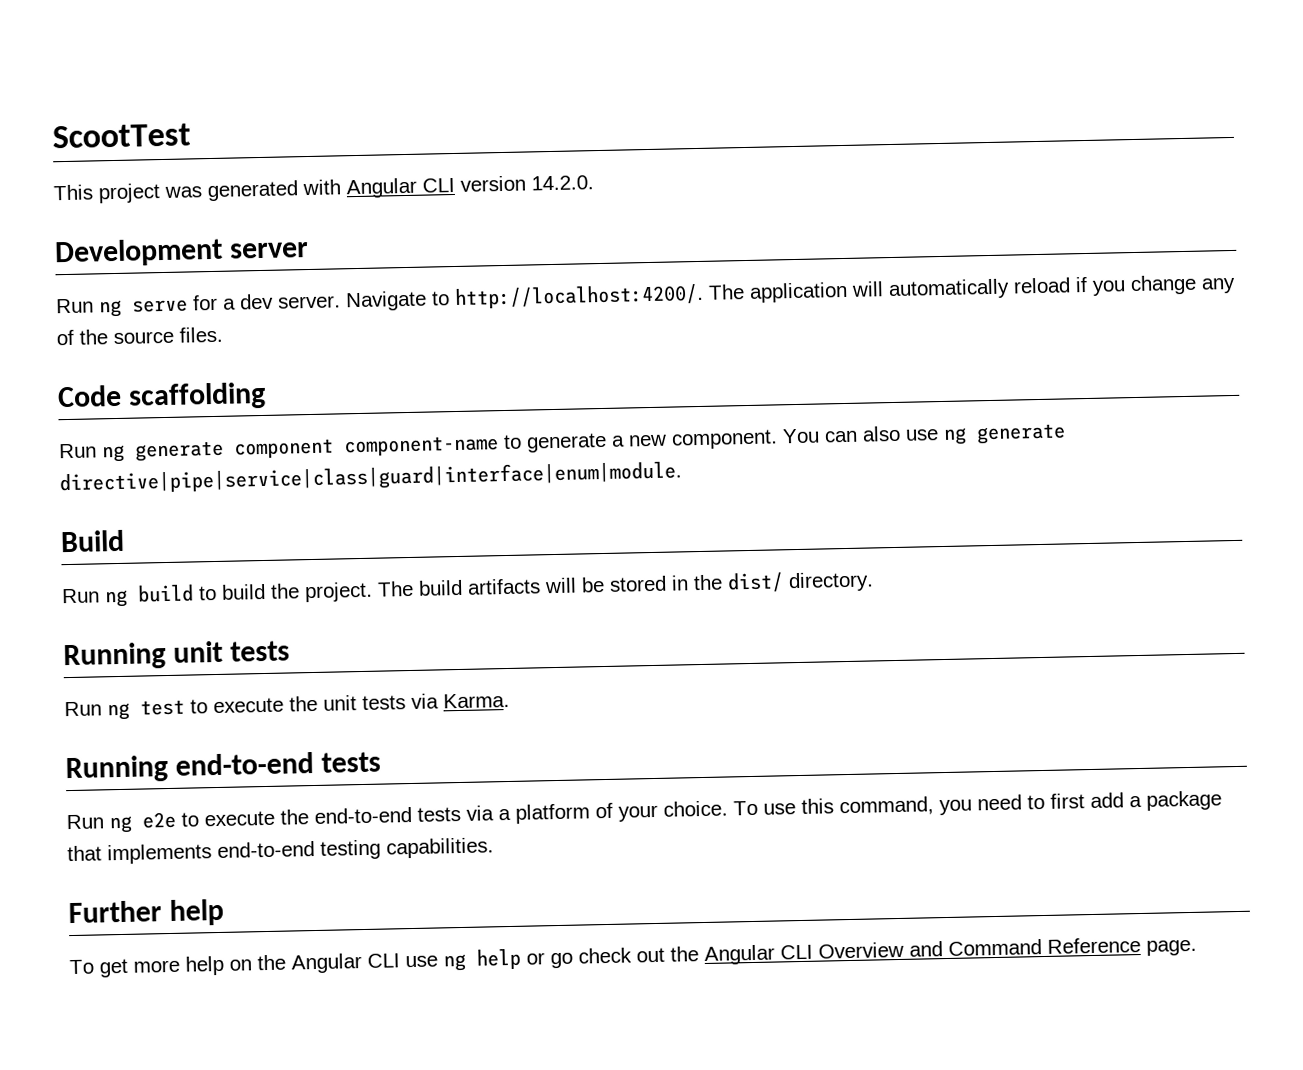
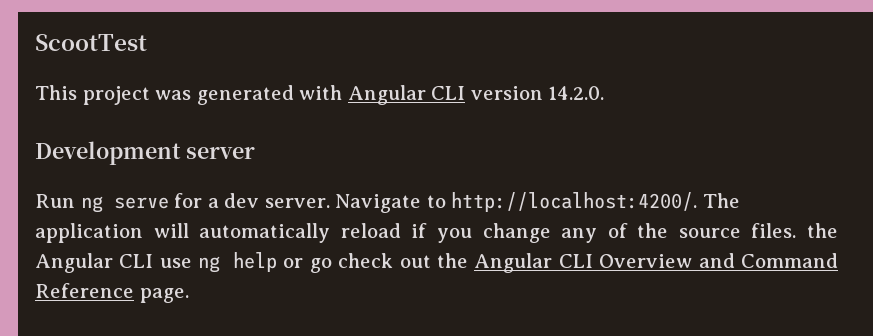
[57,381,266,411] [59,423,1066,463] [59,460,682,496] [60,529,125,553] [61,571,874,608] [63,640,290,671] [64,692,510,721] [65,751,381,784] [66,790,1222,834] [67,837,494,865] [68,898,224,927] [69,955,252,978] // Code scaffolding // Run ng generate component component-name to generate a new component. You can also use ng generate directive|pipe|service|class|guard|interface|enum|module. // Build // Run ng build to build the project. The build artifacts will be stored in the dist/ directory. // Running unit tests // Run ng test to execute the unit tests via Karma. // Running end-to-end tests // Run ng e2e to execute the end-to-end tests via a platform of your choice. To use this command, you need to first add a package that implements end-to-end testing capabilities. // Further help // To get more help on -> (797, 230) none

